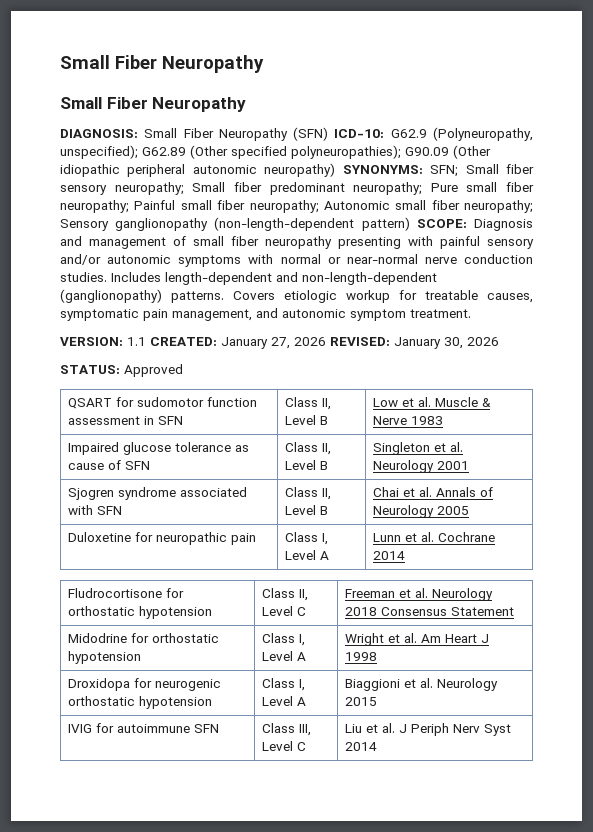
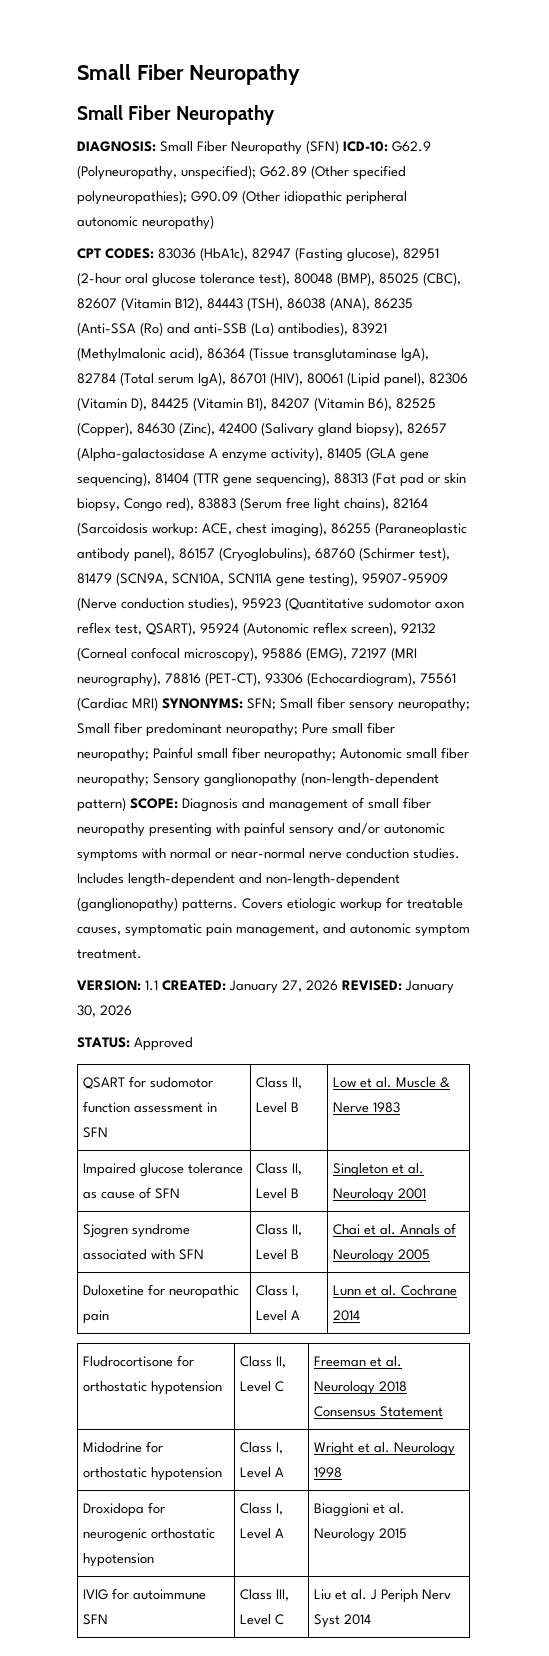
(336, 170) none -> [77,247,439,262] [77,272,461,287] [77,297,413,311] [77,322,387,336] [77,347,429,362] [77,372,468,387] [77,397,436,411] [77,422,447,437] [77,447,429,462] [77,472,466,487] [77,497,428,512] [77,522,467,537] [77,547,450,562] [77,572,448,587] [77,597,464,611] [77,622,436,636] [77,647,417,662] [77,672,456,687] [77,697,158,711] // CPT CODES: 83036 (HbA1c), 82947 (Fasting glucose), 82951 (2-hour oral glucose tolerance test), 80048 (BMP), 85025 (CBC), 82607 (Vitamin B12), 84443 (TSH), 86038 (ANA), 86235 (Anti-SSA (Ro) and anti-SSB (La) antibodies), 83921 (Methylmalonic acid), 86364 (Tissue transglutaminase IgA), 82784 (Total serum IgA), 86701 (HIV), 80061 (Lipid panel), 82306 (Vitamin D), 84425 (Vitamin B1), 84207 (Vitamin B6), 82525 (Copper), 84630 (Zinc), 42400 (Salivary gland biopsy), 82657 (Alpha-galactosidase A enzyme activity), 81405 (GLA gene sequencing), 81404 (TTR gene sequencing), 88313 (Fat pad or skin biopsy, Congo red), 83883 (Serum free light chains), 82164 (Sarcoidosis workup: ACE, chest imaging), 86255 (Paraneoplastic antibody panel), 86157 (Cryoglobulins), 68760 (Schirmer test), 81479 (SCN9A, SCN10A, SCN11A gene testing), 95907-95909 (Nerve conduction studies), 95923 (Quantitative sudomotor axon reflex test, QSART), 95924 (Autonomic reflex screen), 92132 (Corneal confocal microscopy), 95886 (EMG), 72197 (MRI neurography), 78816 (PET-CT), 93306 (Echocardiogram), 75561 (Cardiac MRI)
[421,634,490,643] Am Heart J -> [394,1442,456,1456] Neurology

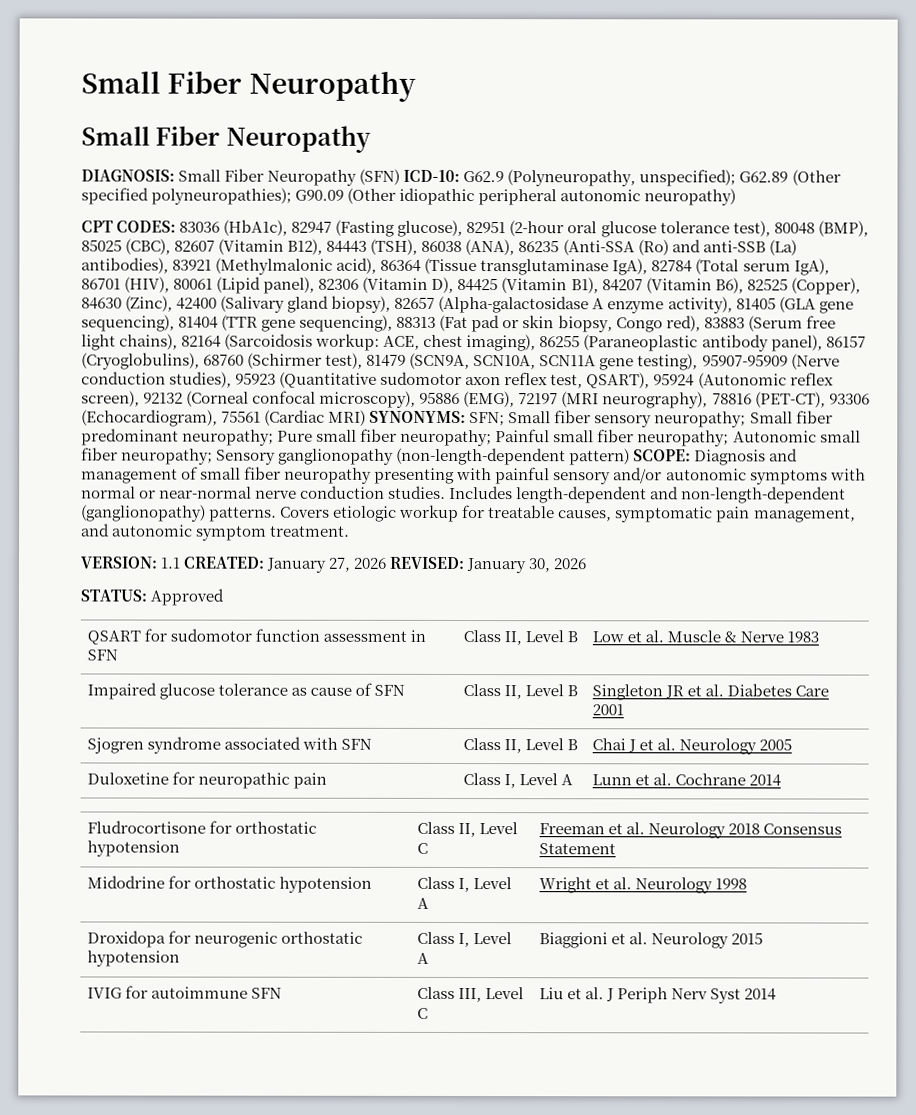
[392,1163,425,1174] [333,1188,395,1202] et al. Neurology -> [665,683,830,699] JR et al. Diabetes Care
[364,1223,457,1235] et al. Annals of -> [628,738,677,753] J et al.

